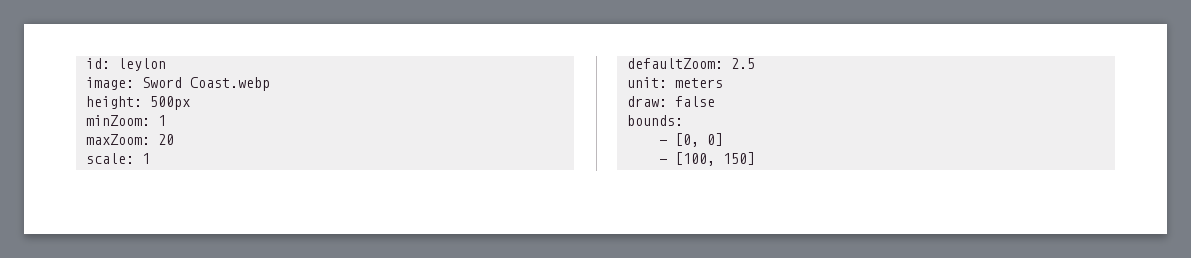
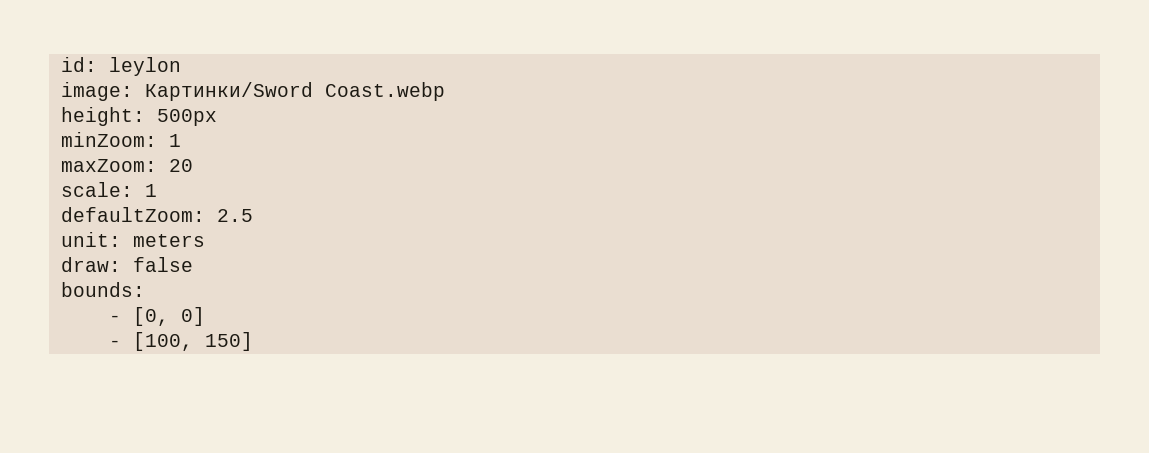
[142,77,183,88] Sword -> [145,82,313,101] Картинки/Sword

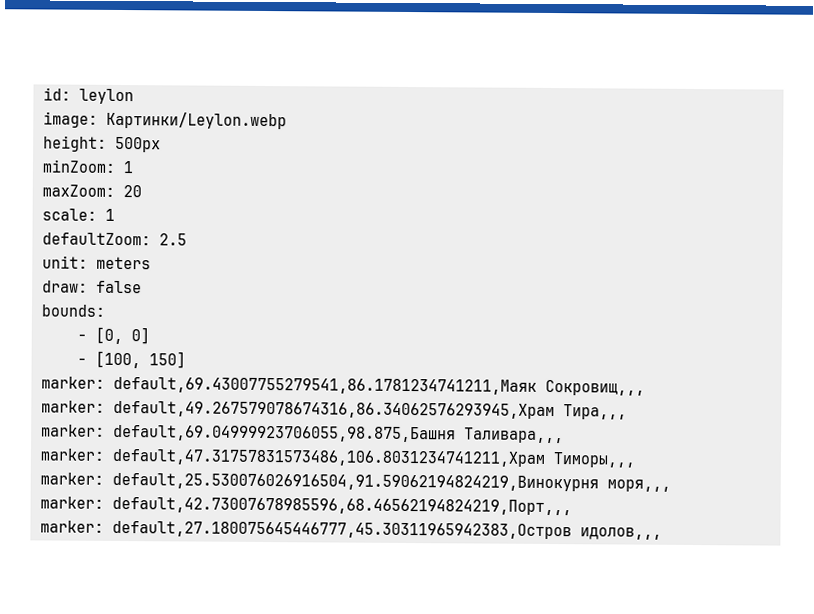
[145,82,445,101] Картинки/Sword Coast.webp -> [106,111,288,130] Картинки/Leylon.webp
(253, 341) none -> [41,376,646,396] [41,400,628,420] [41,424,565,444] [40,448,636,468] [40,472,672,492] [40,496,573,516] [40,520,663,540] // marker: default,69.43007755279541,86.1781234741211,Маяк Сокровищ,,, // marker: default,49.267579078674316,86.34062576293945,Храм Тира,,, // marker: default,69.04999923706055,98.875,Башня Таливара,,, // marker: default,47.31757831573486,106.8031234741211,Храм Тиморы,,, // marker: default,25.530076026916504,91.59062194824219,Винокурня моря,,, // marker: default,42.73007678985596,68.46562194824219,Порт,,, // marker: default,27.180075645446777,45.30311965942383,Остров идолов,,,

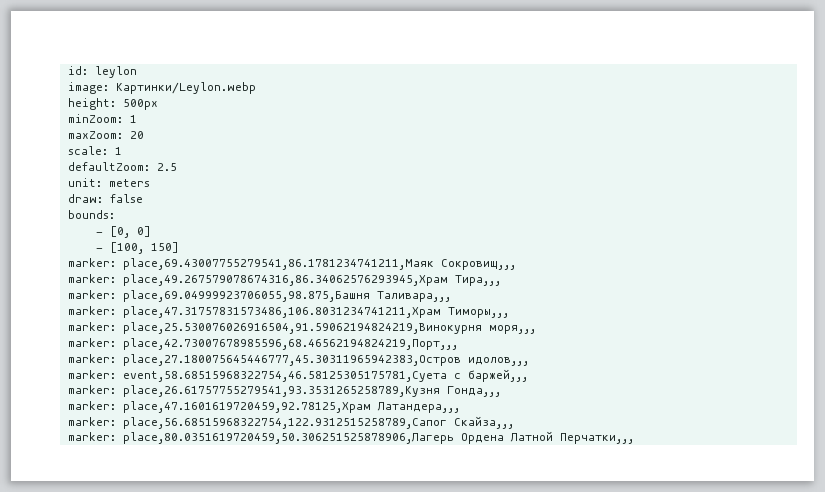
[113,376,538,395] default,69.43007755279541,86.1781234741211,Маяк -> [122,258,434,270] place,69.43007755279541,86.1781234741211,Маяк
[113,400,556,420] default,49.267579078674316,86.34062576293945,Храм -> [122,274,448,286] place,49.267579078674316,86.34062576293945,Храм
[113,424,457,443] default,69.04999923706055,98.875,Башня -> [122,290,370,302] place,69.04999923706055,98.875,Башня
[112,448,546,467] default,47.31757831573486,106.8031234741211,Храм -> [122,306,441,318] place,47.31757831573486,106.8031234741211,Храм
[112,472,600,492] default,25.530076026916504,91.59062194824219,Винокурня -> [122,322,482,334] place,25.530076026916504,91.59062194824219,Винокурня
[112,496,573,516] [40,520,573,540] default,42.73007678985596,68.46562194824219,Порт,,, // marker: default,27.180075645446777,45.30311965942383,Остров -> [122,338,458,350] [67,354,461,366] place,42.73007678985596,68.46562194824219,Порт,,, // marker: place,27.180075645446777,45.30311965942383,Остров
(663, 533) none -> [67,369,528,382] [67,385,501,397] [67,401,460,413] [67,416,514,429] [67,431,634,444] // marker: event,58.68515968322754,46.58125305175781,Суета с баржей,,, // marker: place,26.61757755279541,93.3531265258789,Кузня Гонда,,, // marker: place,47.1601619720459,92.78125,Храм Латандера,,, // marker: place,56.68515968322754,122.9312515258789,Сапог Скайза,,, // marker: place,80.0351619720459,50.306251525878906,Лагерь Ордена Латной Перчатки,,,

